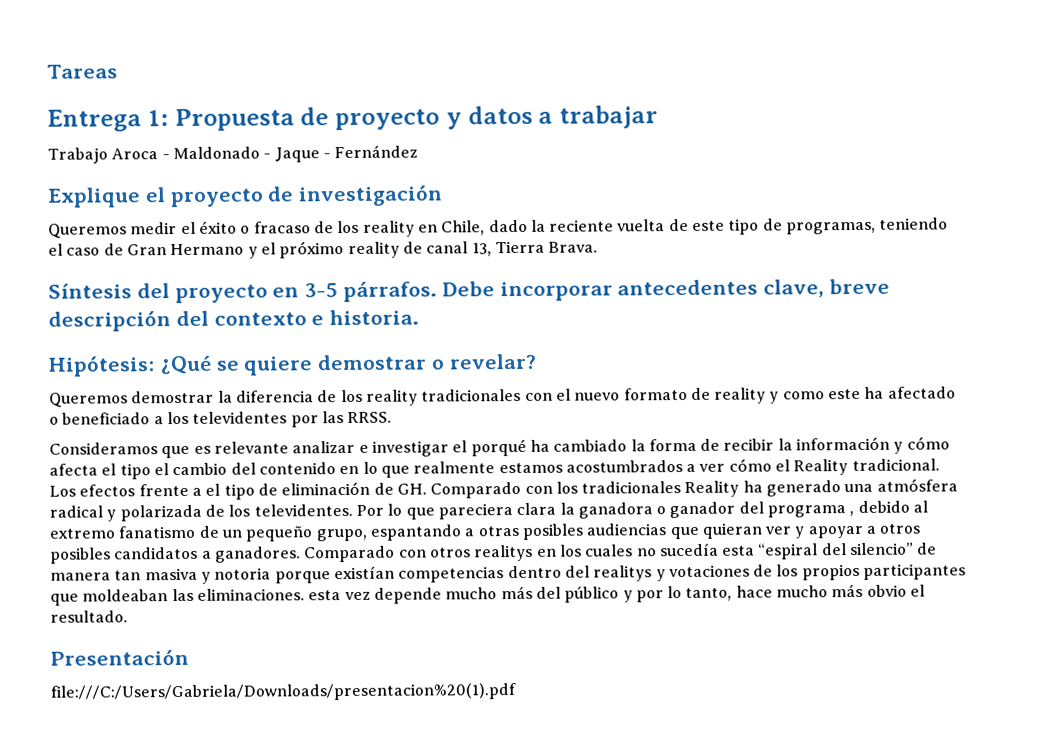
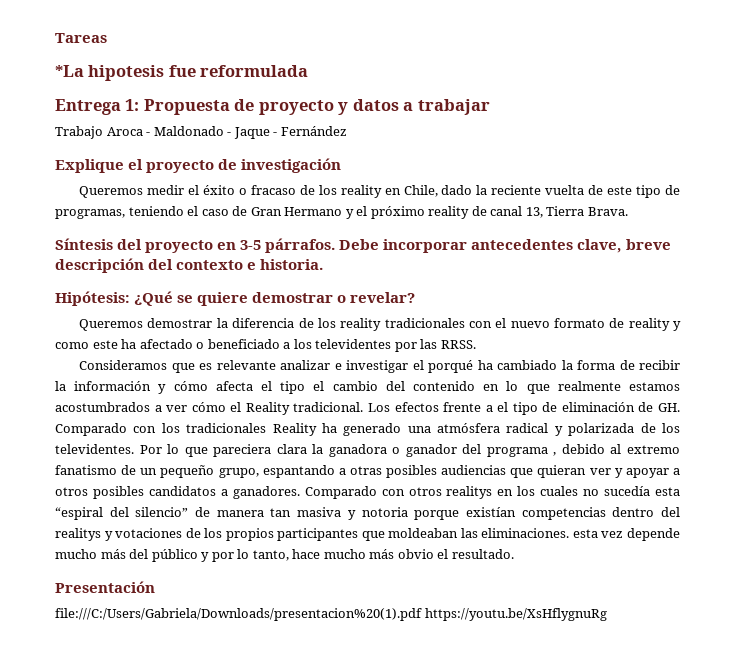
(118, 71) none -> [55,65,309,81] // *La hipotesis fue reformulada
(516, 692) none -> [424,608,607,621] https://youtu.be/XsHflygnuRg

